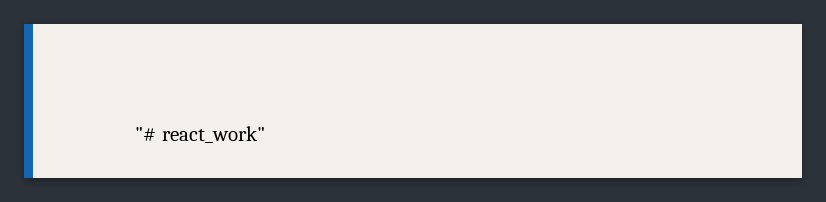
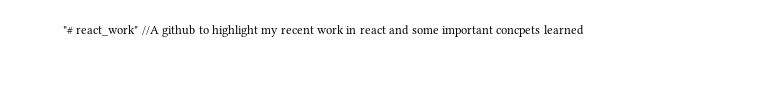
(265, 134) none -> [141,25,584,37] //A github to highlight my recent work in react and some important concpets learned

